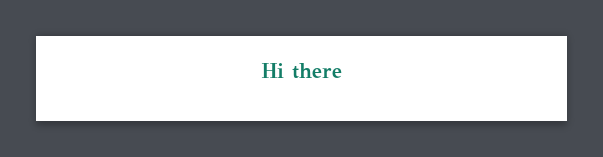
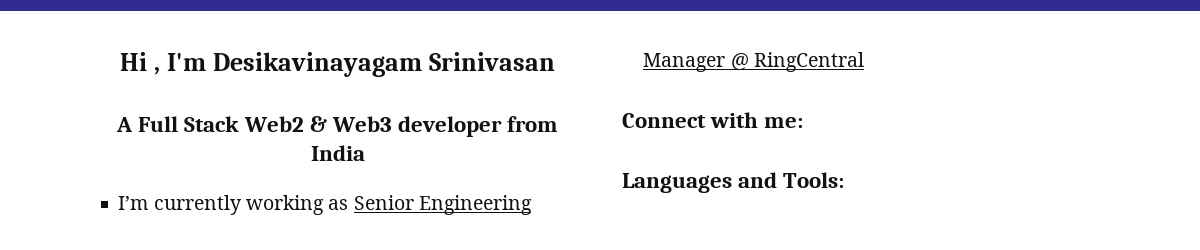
[292,63,342,79] there -> [153,52,556,77] [115,116,559,137] [310,145,365,161] [118,195,532,215] [643,52,864,72] [622,112,804,128] [622,172,845,193] , I'm Desikavinayagam Srinivasan // A Full Stack Web2 & Web3 developer from India // I’m currently working as Senior Engineering Manager @ RingCentral // Connect with me: // Languages and Tools:

